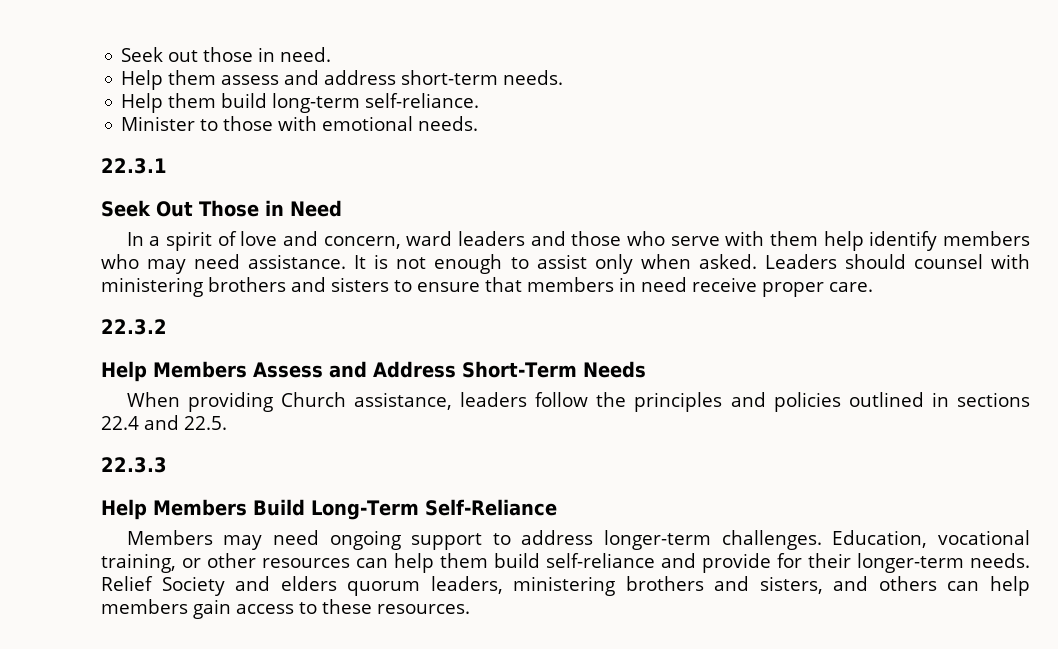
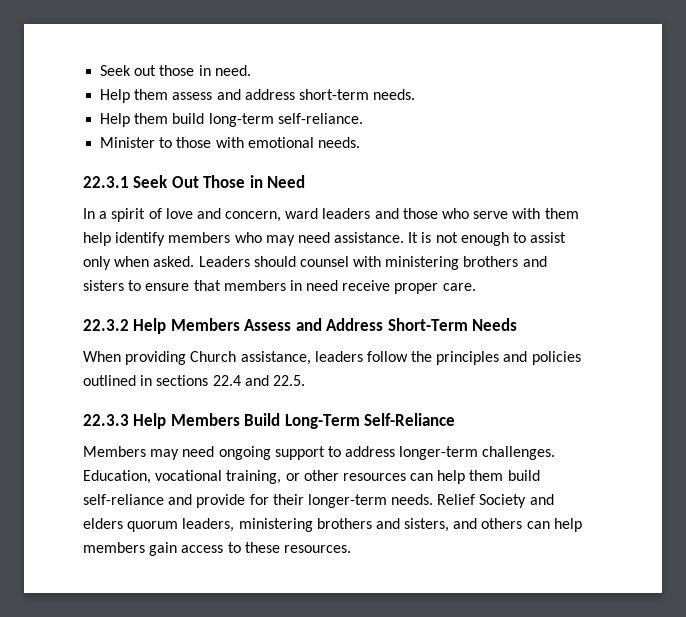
(167, 166) // -> (129, 182) none
(167, 327) // -> (129, 325) none
(167, 465) // -> (129, 420) none

